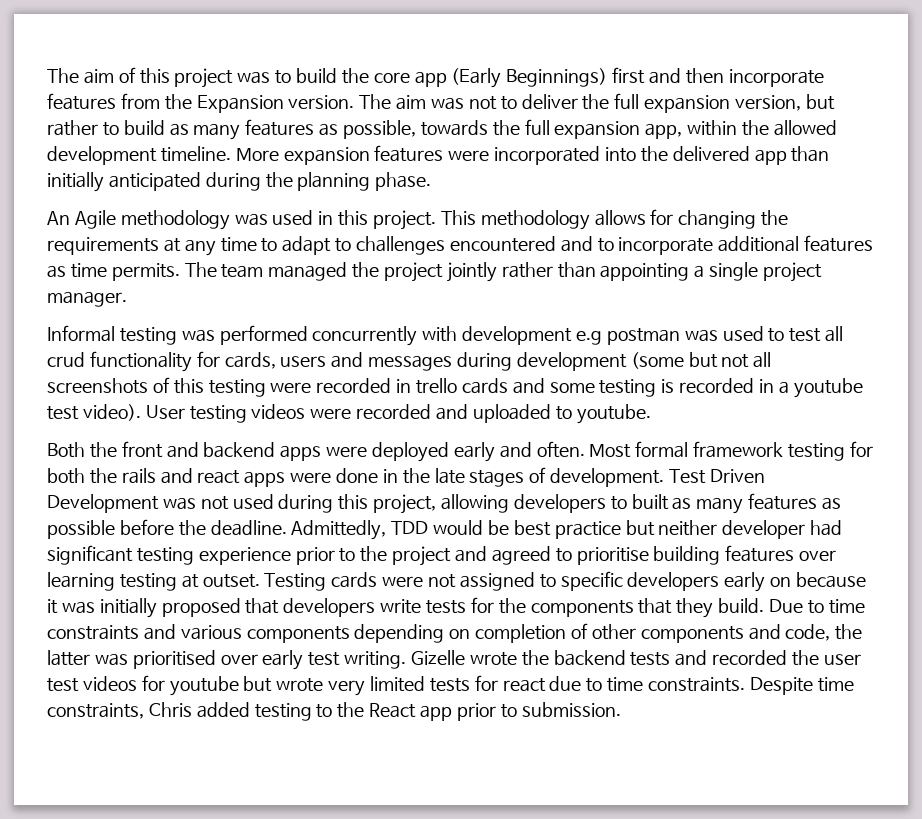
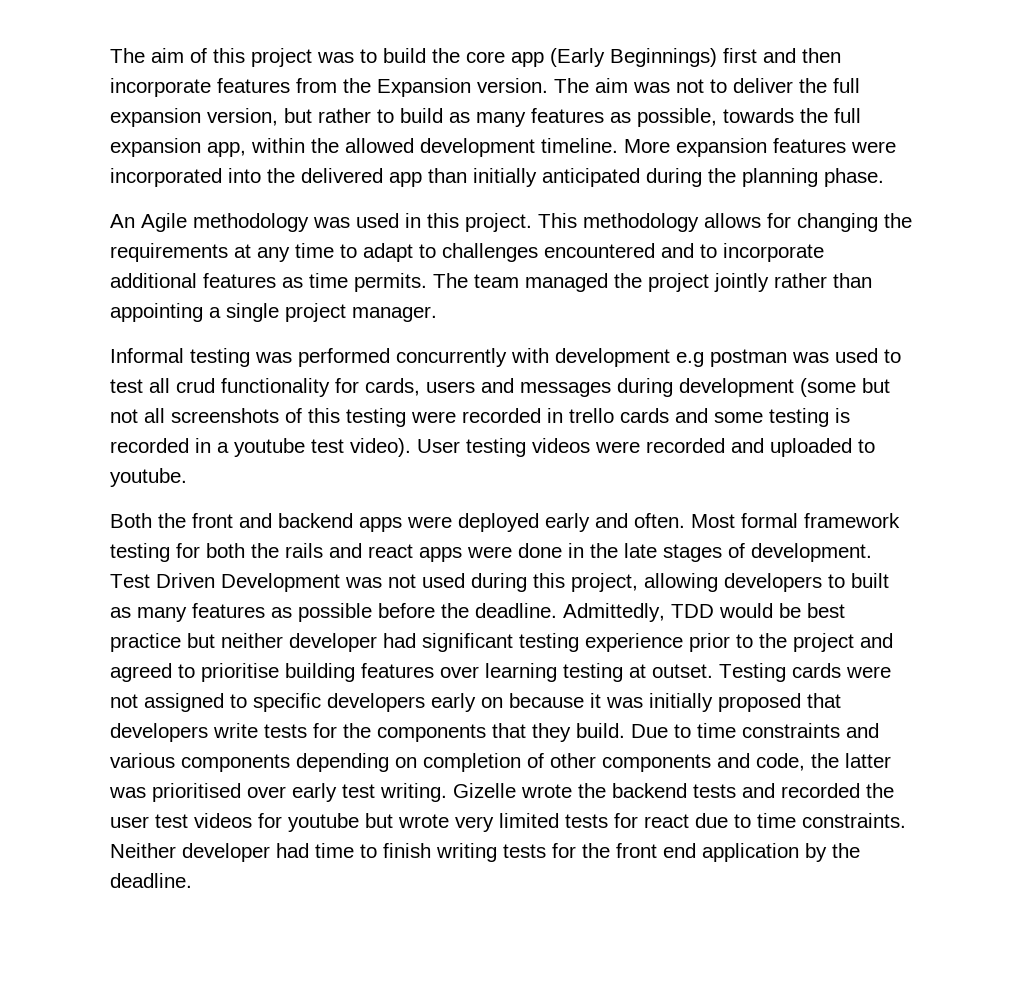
[749,677,854,695] [47,702,621,721] Despite time constraints, Chris added testing to the React app prior to submission. -> [110,843,860,862] [110,873,192,888] Neither developer had time to finish writing tests for the front end application by the deadline.

